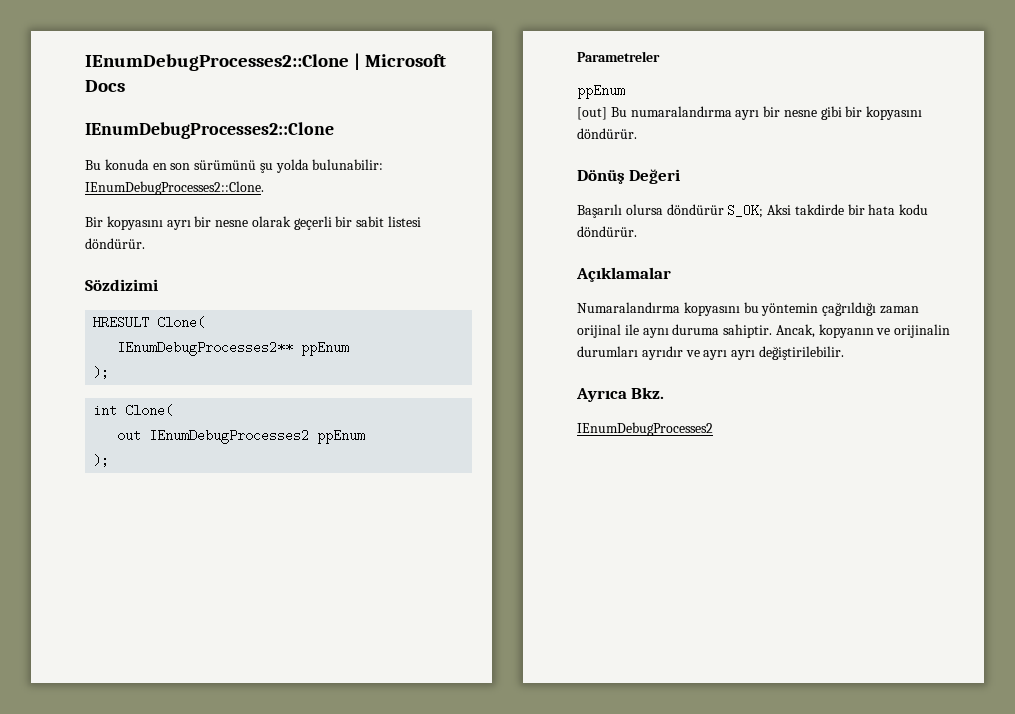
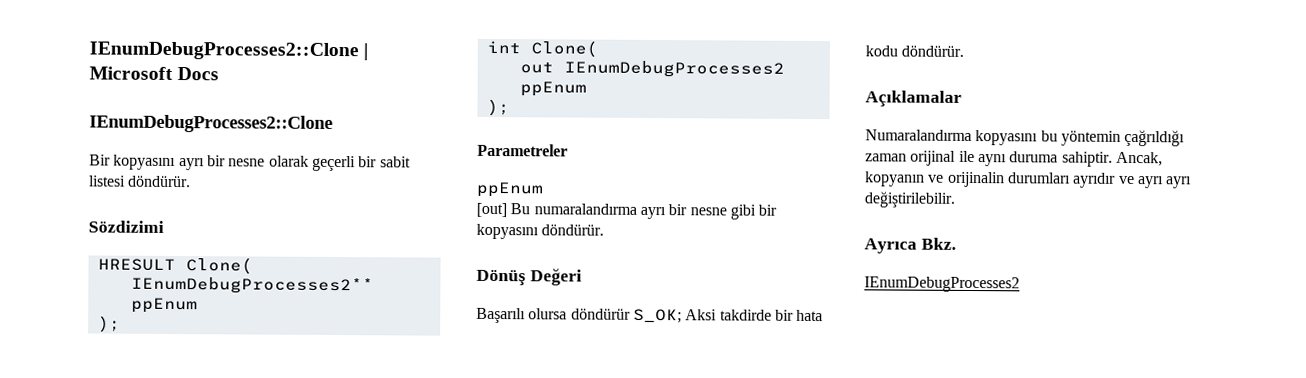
[85,159,384,173] [85,181,264,195] // Bu konuda en son sürümünü şu yolda bulunabilir: IEnumDebugProcesses2::Clone. -> (333, 123) none

